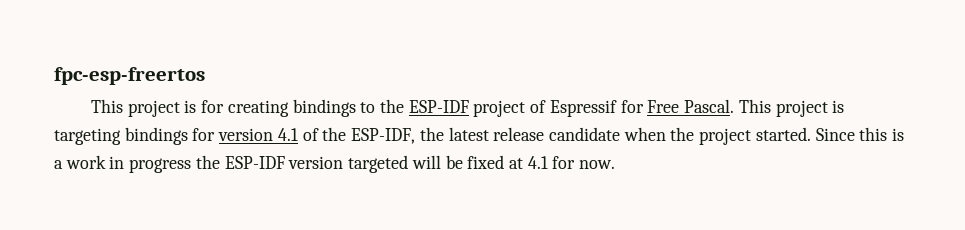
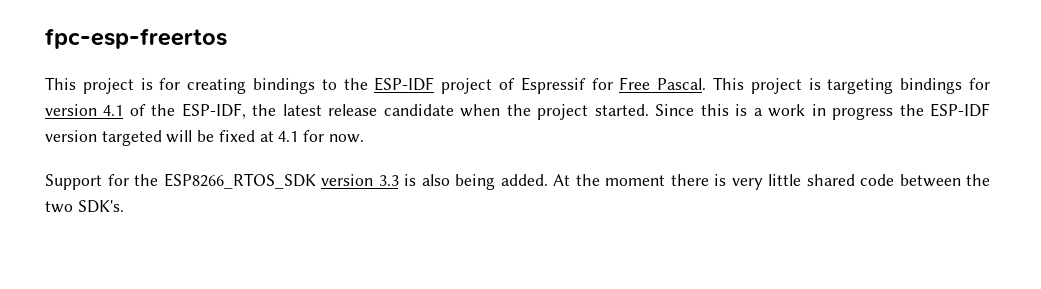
(616, 164) none -> [45,173,990,190] [45,200,124,213] // Support for the ESP8266_RTOS_SDK version 3.3 is also being added. At the moment there is very little shared code between the two SDK's.

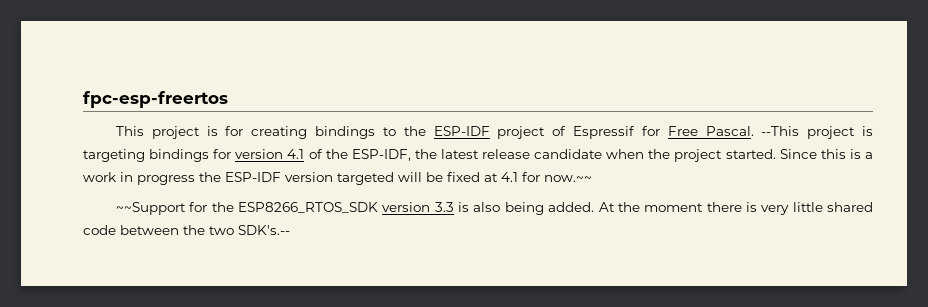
[712,77,744,90] This -> [761,126,800,136] --This
[328,134,364,143] [45,174,102,190] now. // Support -> [544,175,592,182] [115,202,186,215] now.~~ // ~~Support
[77,200,124,213] SDK's. -> [238,225,290,235] SDK's.--

